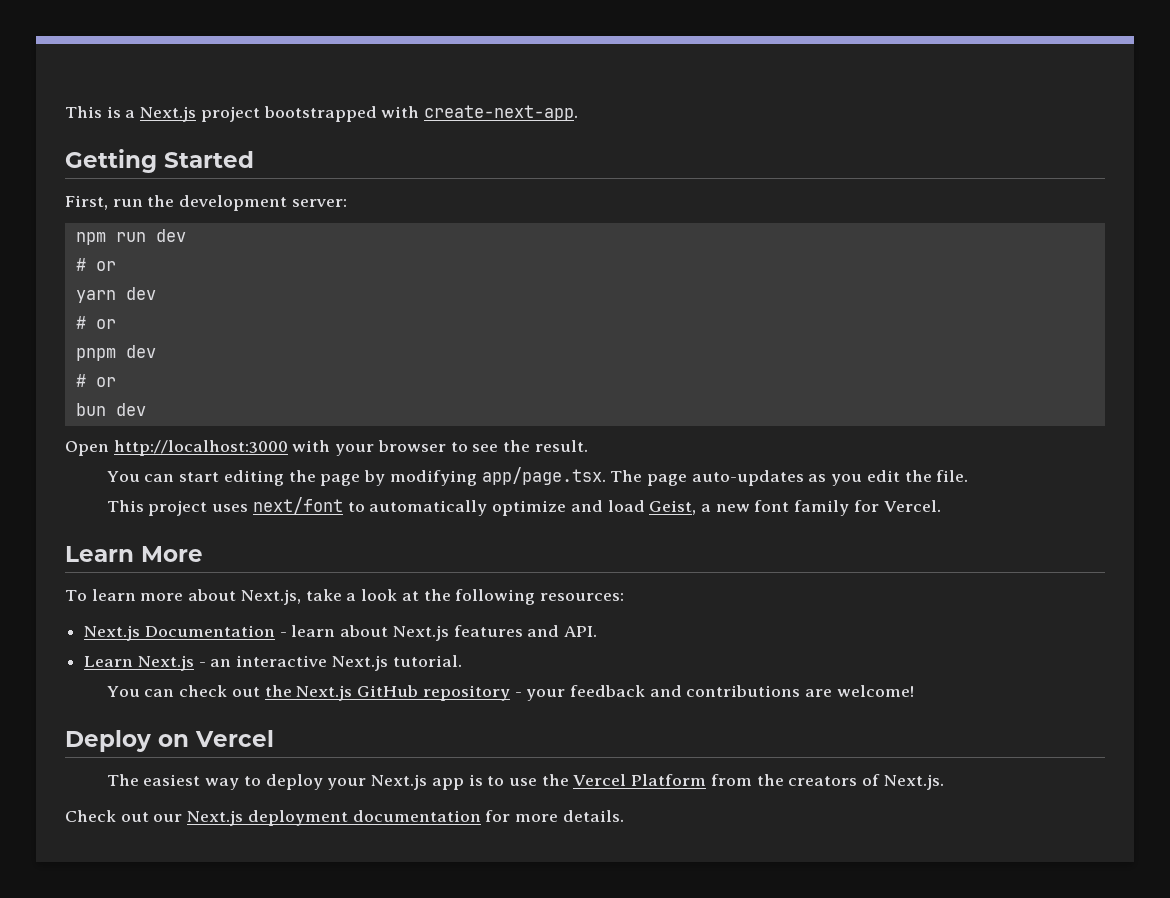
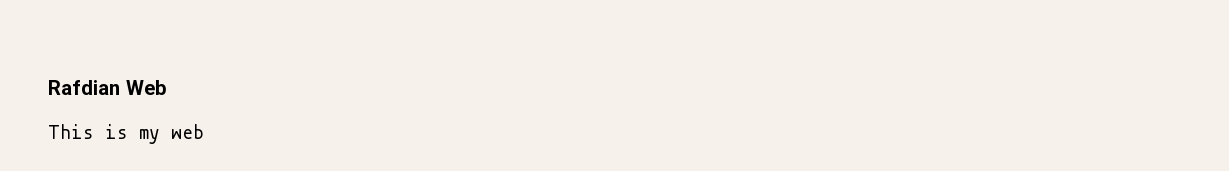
[65,105,579,122] [65,149,254,173] [65,195,347,211] [75,229,186,245] [75,258,116,271] [75,287,156,303] [75,316,116,329] [75,345,156,361] [75,374,116,387] [75,403,146,416] [65,440,588,456] [106,467,969,486] [106,497,941,516] [65,546,203,562] [65,589,624,605] [84,625,598,641] [84,655,462,671] [106,685,914,701] [65,730,274,752] [106,774,944,790] [65,810,624,826] This is a Next.js project bootstrapped with create-next-app. // Getting Started // First, run the development server: // npm run dev // # or // yarn dev // # or // pnpm dev // # or // bun dev // Open http://localhost:3000 with your browser to see the result. // You can start editing the page by modifying app/page.tsx. The page auto-updates as you edit the file. // This project uses next/font to automatically optimize and load Geist, a new font family for Vercel. // Learn More // To learn more about Next.js, take a look at the following resources: // Next.js Documentation - learn about Next.js features and API. // Learn Next.js - an interactive Next.js tutorial. // You can check out the Next.js GitHub repository - your feedback and contributions are welcome! // Deploy on Vercel // The easiest way to deploy your Next.js app is to use the Vercel Platform from the creators of Next.js. // Check out our Next.js deployment documentation for more details. -> [48,80,167,95] [48,124,204,144] Rafdian Web // This is my web

